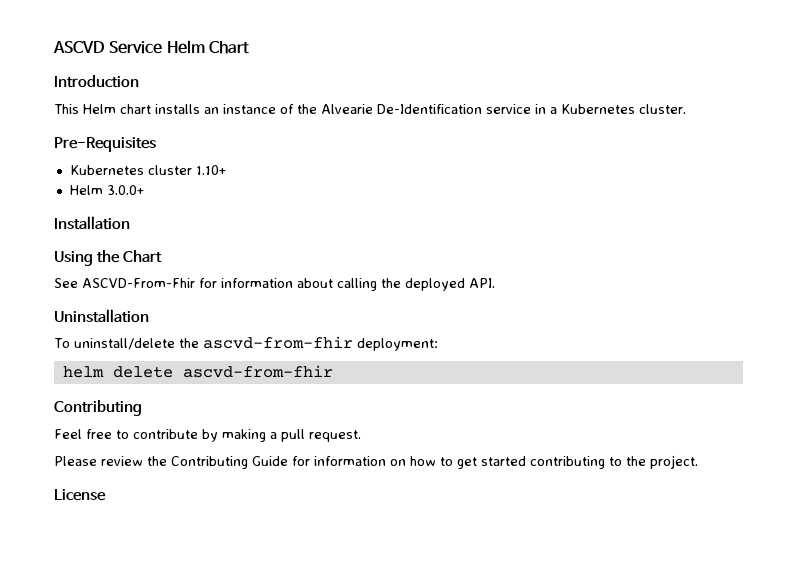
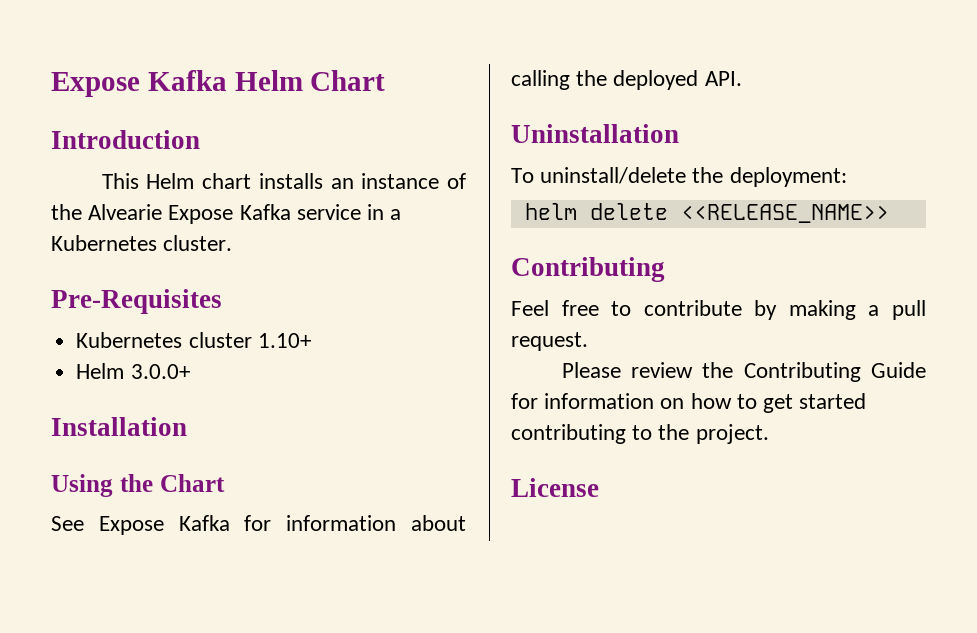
[53,41,163,54] ASCVD Service -> [51,70,227,97] Expose Kafka
[377,104,482,114] De-Identification -> [168,204,291,224] Expose Kafka
[82,278,195,288] ASCVD-From-Fhir -> [98,515,230,535] Expose Kafka
[202,336,353,349] ascvd-from-fhir -> (724, 175) none
[182,365,333,378] ascvd-from-fhir -> [680,204,889,223] <<RELEASE_NAME>>

